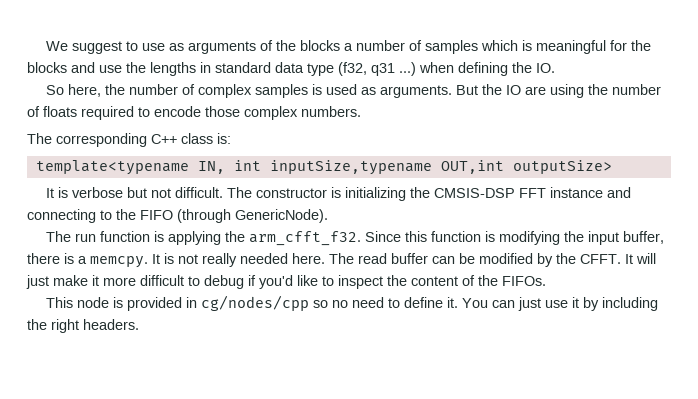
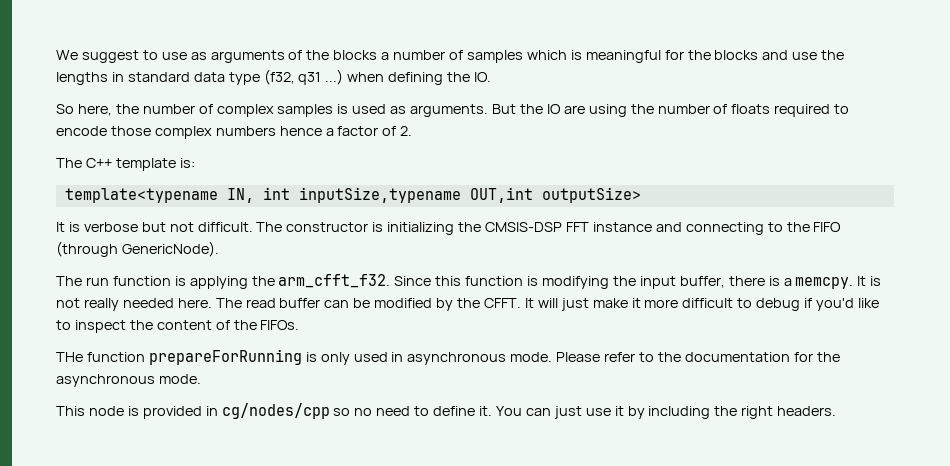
[301,106,361,117] [27,133,213,147] numbers. // The corresponding C++ class -> [215,126,413,136] [56,158,176,171] numbers hence a factor of 2. // The C++ template
(546, 281) none -> [56,349,840,365] [56,374,201,387] // THe function prepareForRunning is only used in asynchronous mode. Please refer to the documentation for the asynchronous mode.

